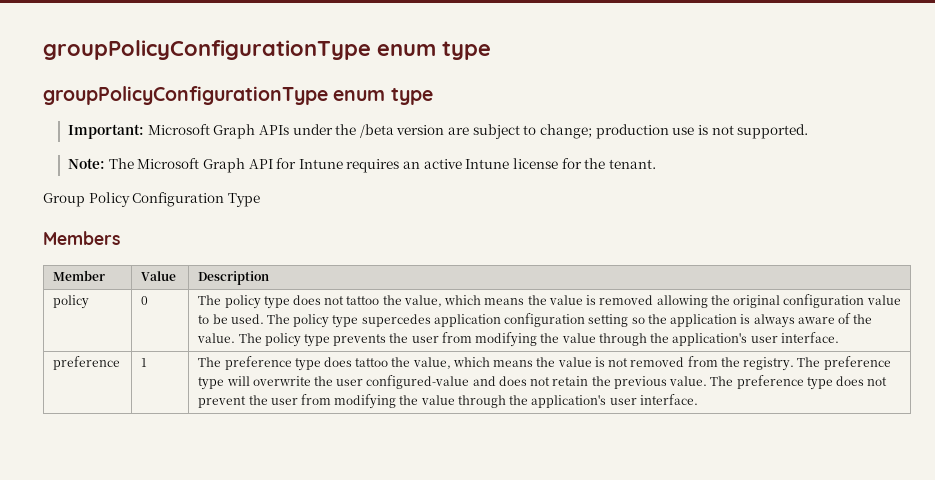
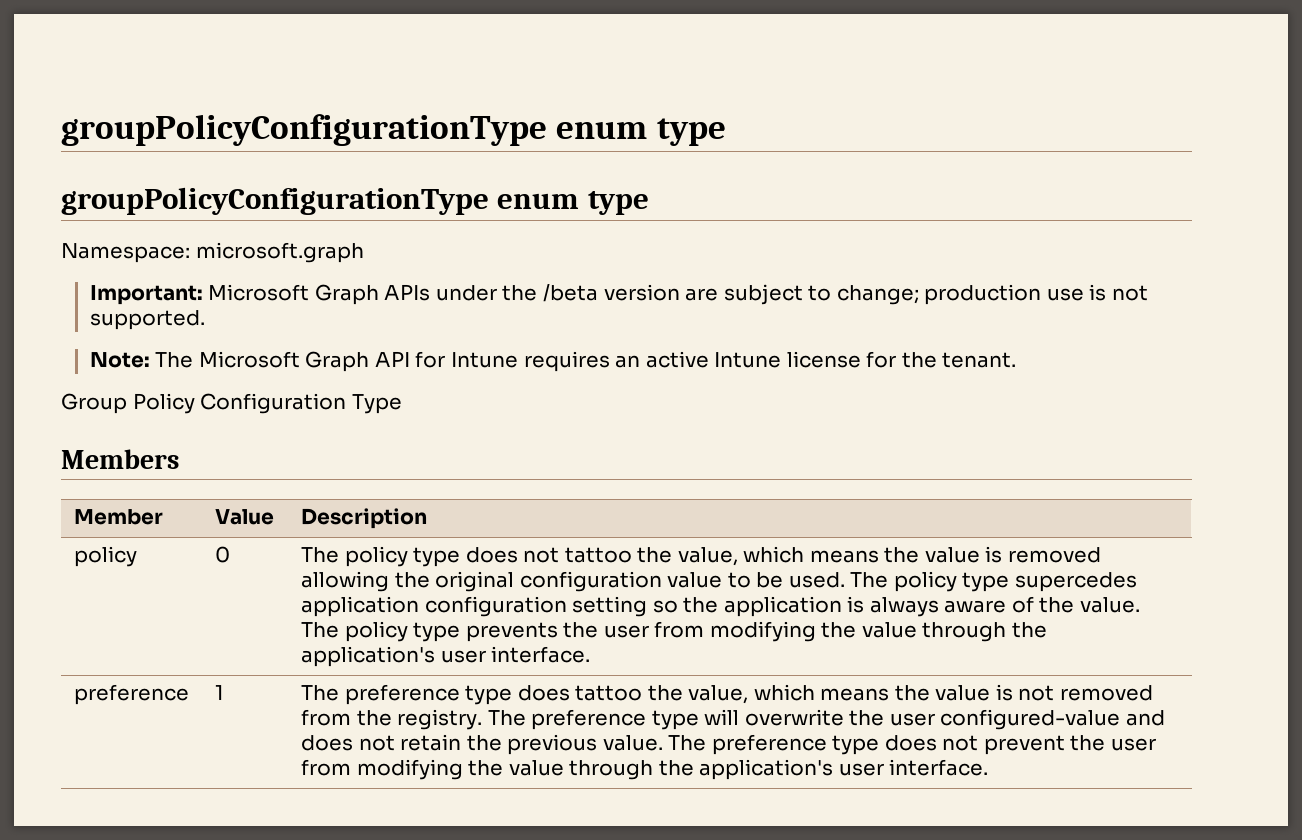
(433, 96) none -> [61,242,364,263] // Namespace: microsoft.graph

